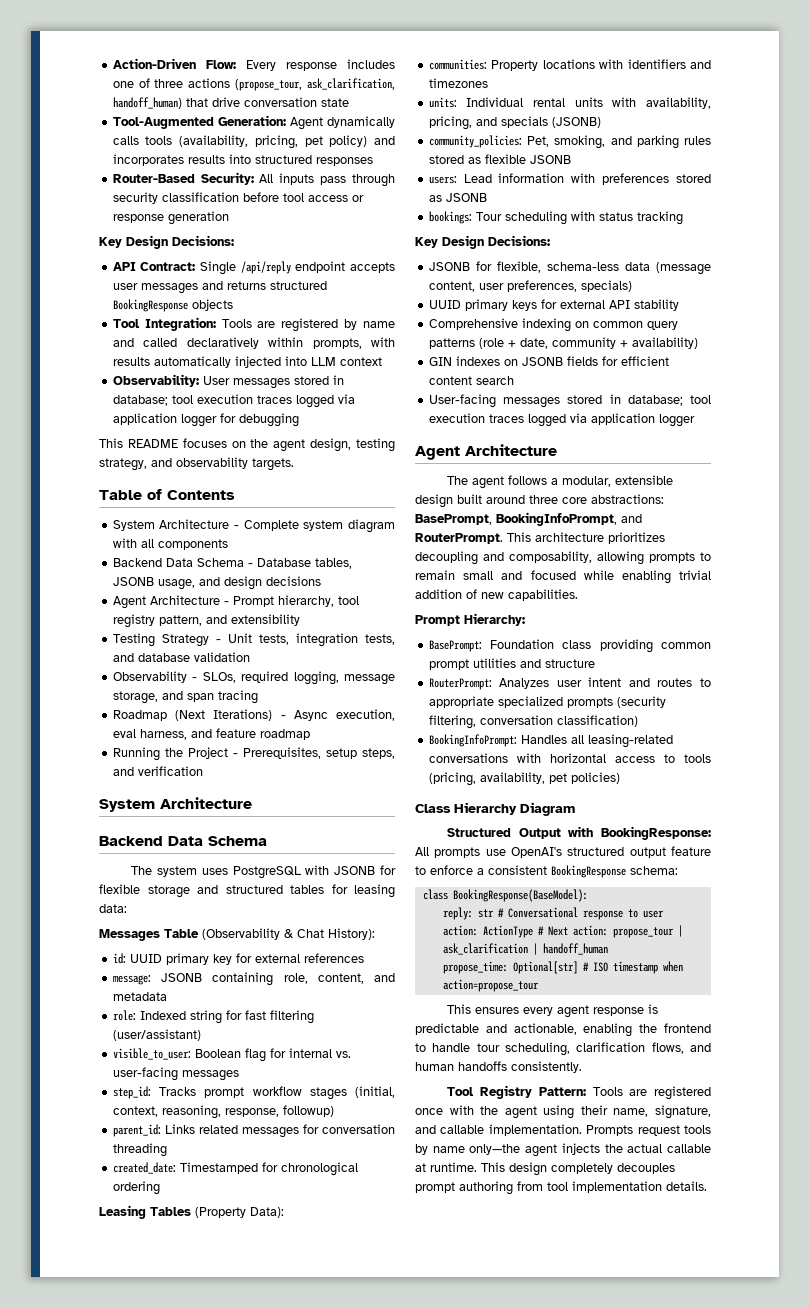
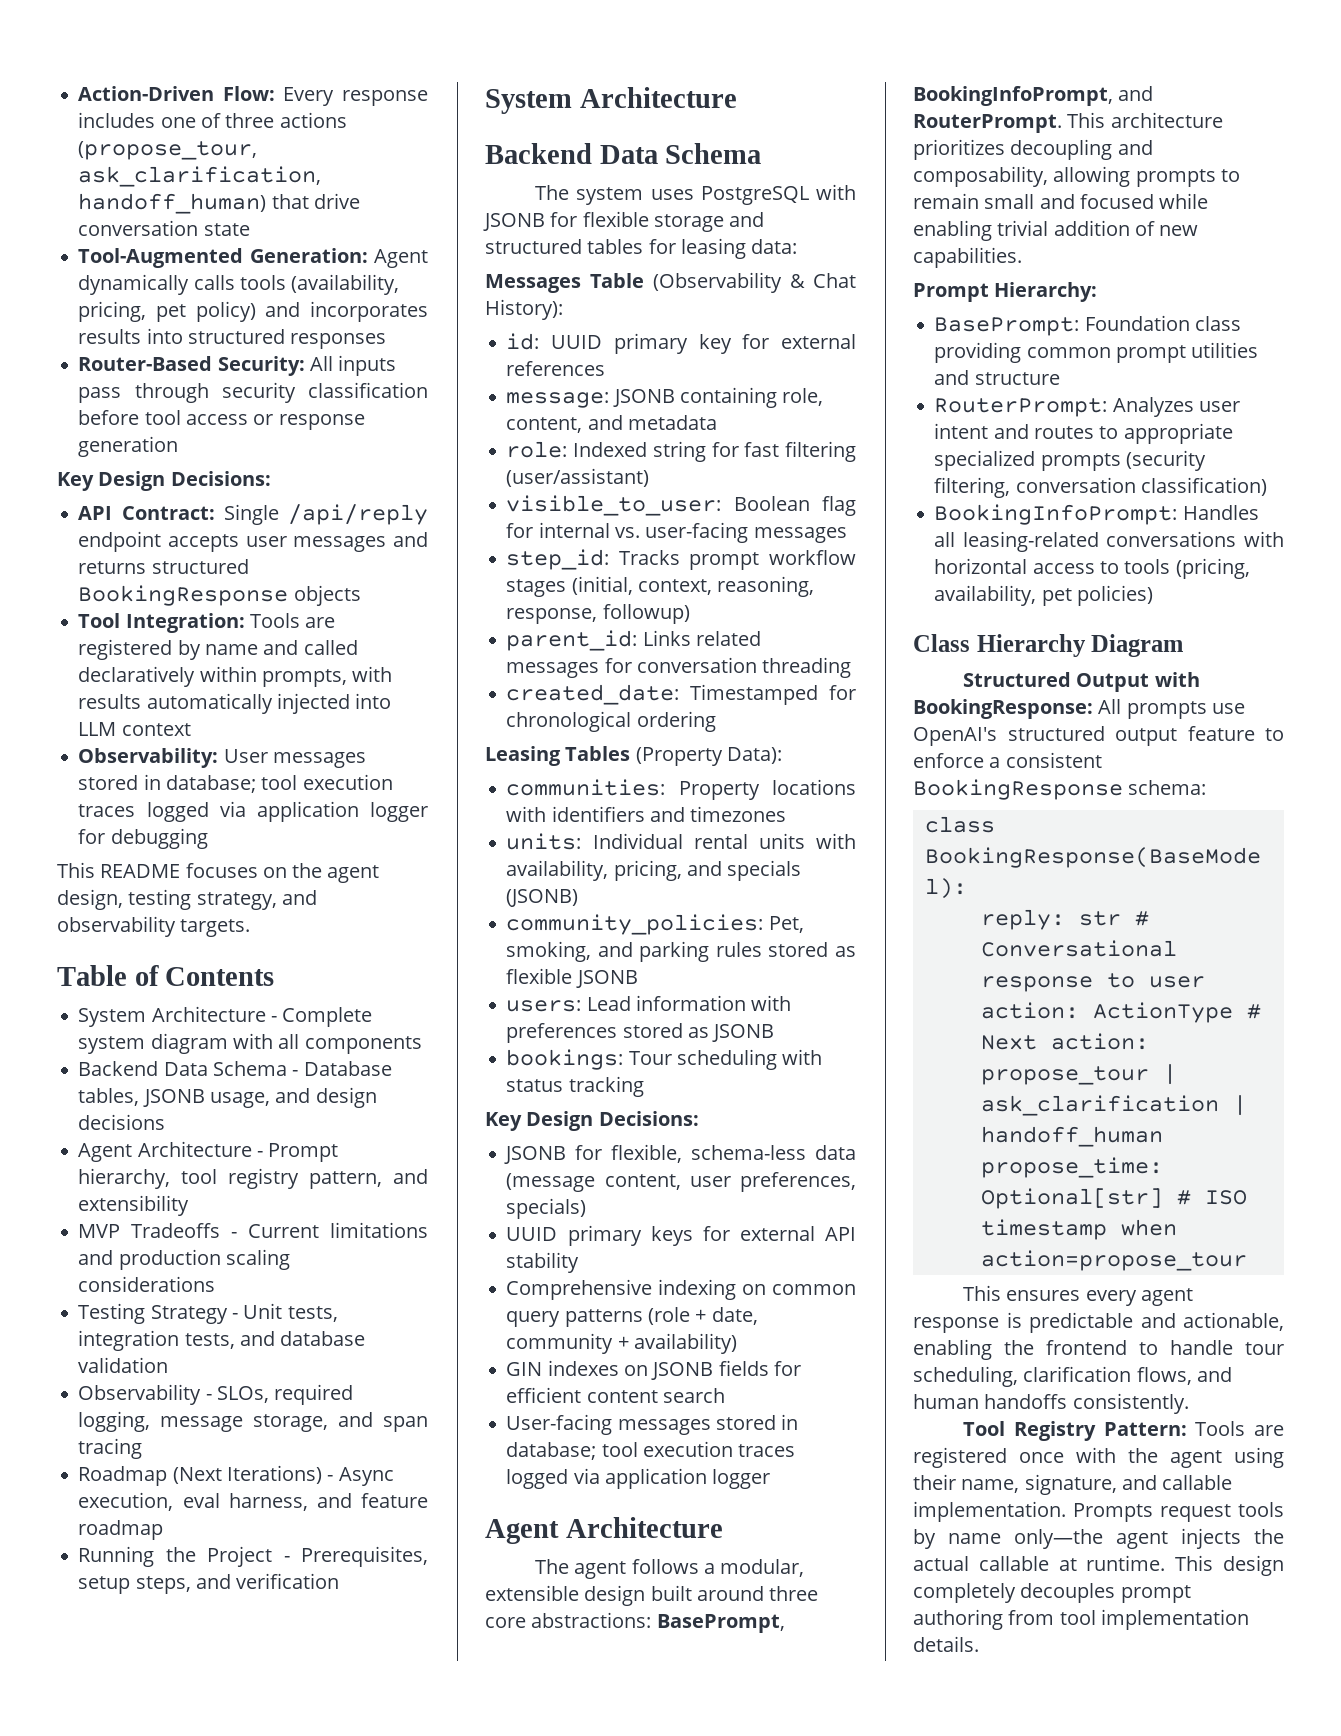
(300, 620) none -> [78,1222,428,1238] [78,1249,290,1270] [78,1276,216,1292] // MVP Tradeoffs - Current limitations and production scaling considerations

